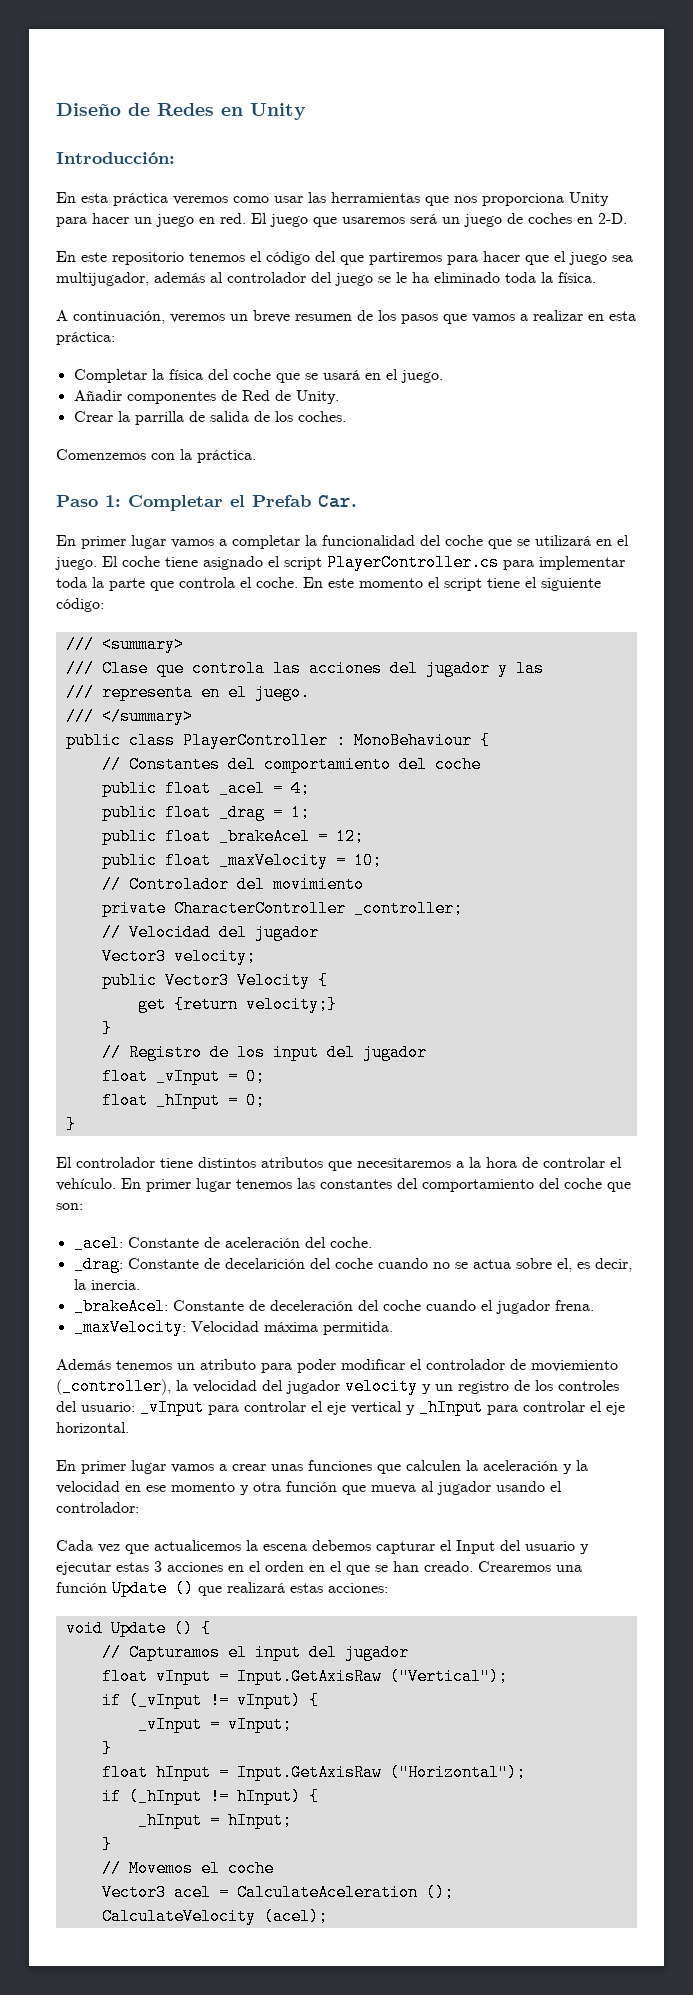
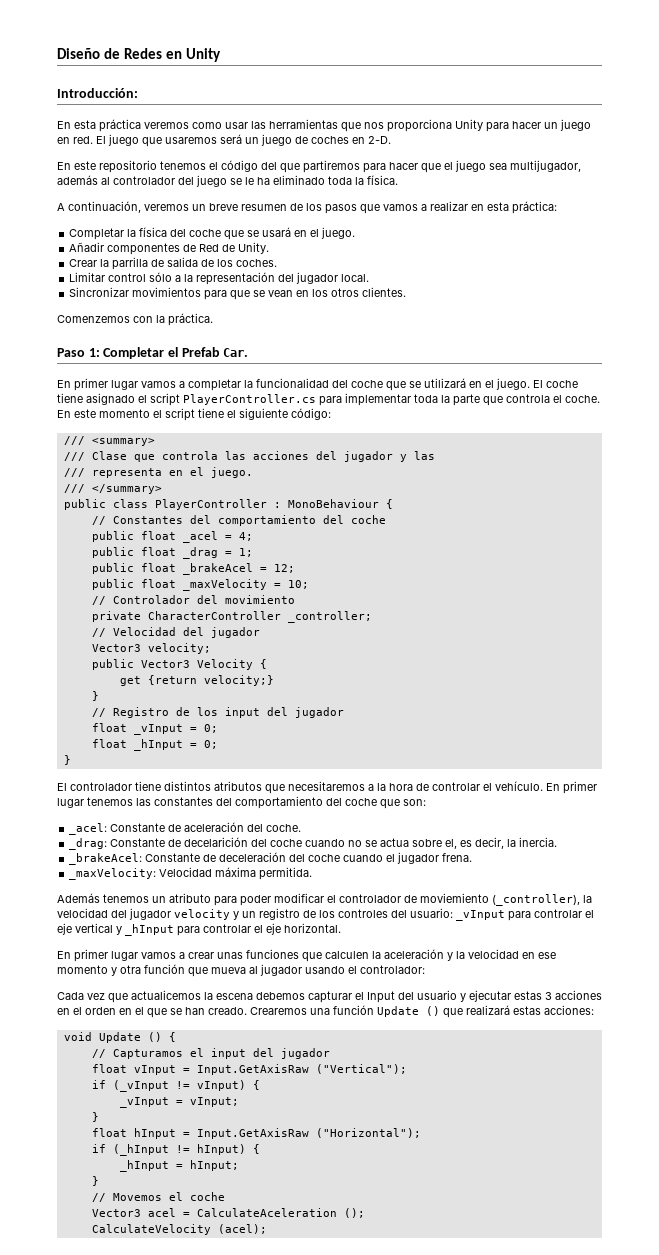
(346, 416) none -> [69,272,370,285] [69,287,407,300] // Limitar control sólo a la representación del jugador local. // Sincronizar movimientos para que se vean en los otros clientes.

